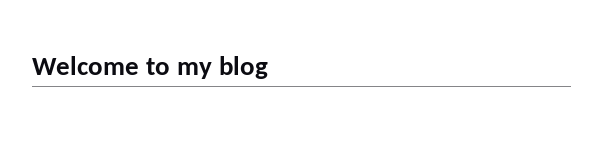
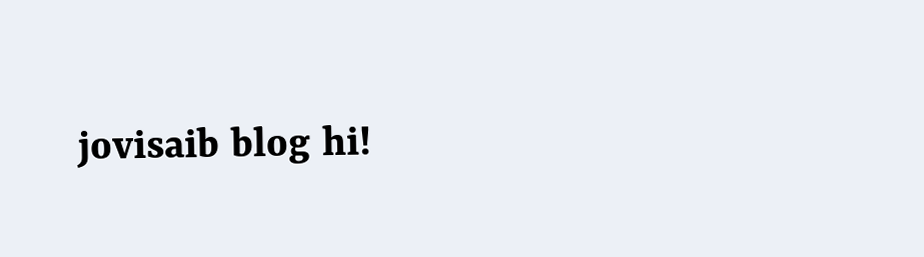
[32,56,269,79] Welcome to my blog -> [75,124,373,168] jovisaib blog hi!

